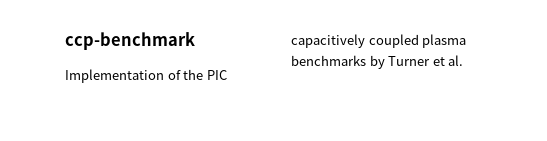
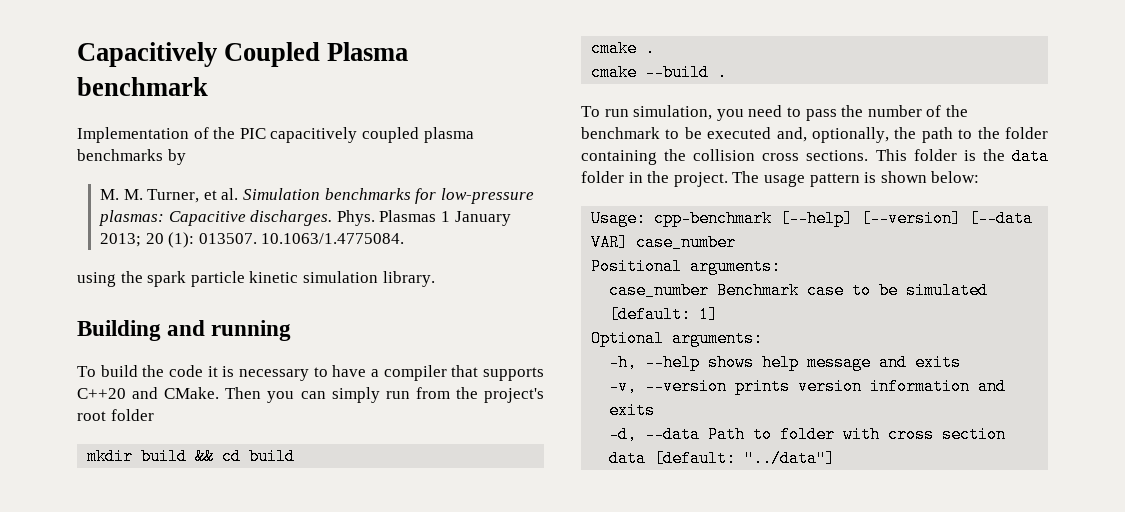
[65,32,195,50] ccp-benchmark -> [77,42,409,67] [77,77,208,96] Capacitively Coupled Plasma benchmark
[388,55,464,66] Turner et al. -> [100,188,534,204] [99,210,511,226] [100,232,405,248] [77,271,435,287] [77,320,292,341] [77,365,544,381] [77,387,544,403] [77,409,154,421] [87,448,296,465] [591,40,656,57] [591,64,728,81] [581,105,968,121] [581,127,1048,143] [581,148,1049,165] [581,171,980,187] [591,210,1034,227] [591,234,737,251] [591,258,782,275] [609,282,989,299] [609,306,719,323] [591,330,764,347] [609,354,962,371] [609,378,1007,395] [609,402,656,419] [609,426,1007,443] [609,450,836,467] // M. M. Turner, et al. Simulation benchmarks for low-pressure plasmas: Capacitive discharges. Phys. Plasmas 1 January 2013; 20 (1): 013507. 10.1063/1.4775084. // using the spark particle kinetic simulation library. // Building and running // To build the code it is necessary to have a compiler that supports C++20 and CMake. Then you can simply run from the project's root folder // mkdir build && cd build // cmake . // cmake --build . // To run simulation, you need to pass the number of the benchmark to be executed and, optionally, the path to the folder containing the collision cross sections. This folder is the data folder in the project. The usage pattern is shown below: // Usage: cpp-benchmark [--help] [--version] [--data VAR] case_number // Positional arguments: // case_number Benchmark case to be simulated [default: 1] // Optional arguments: // -h, --help shows help message and exits // -v, --version prints version information and exits // -d, --data Path to folder with cross section data [default: "../data"]

